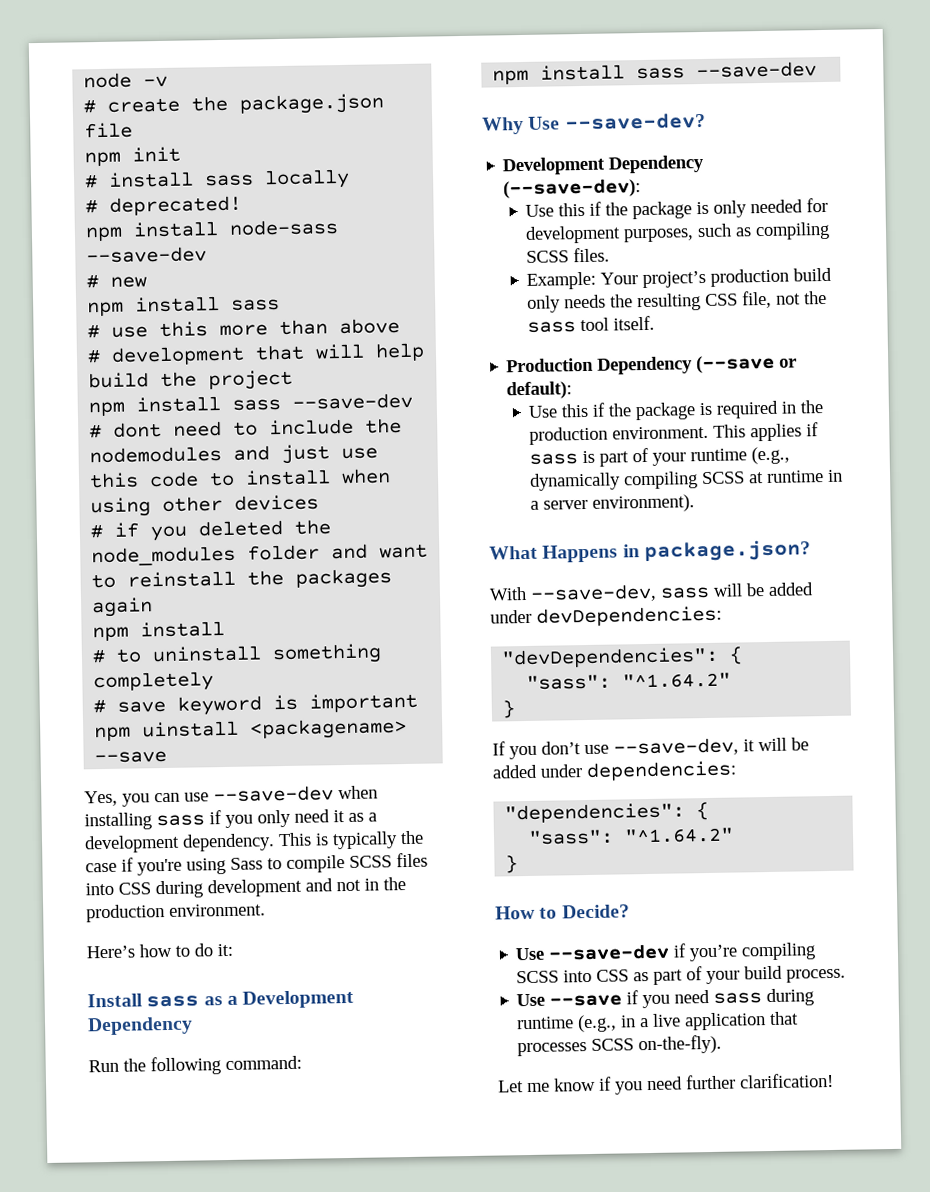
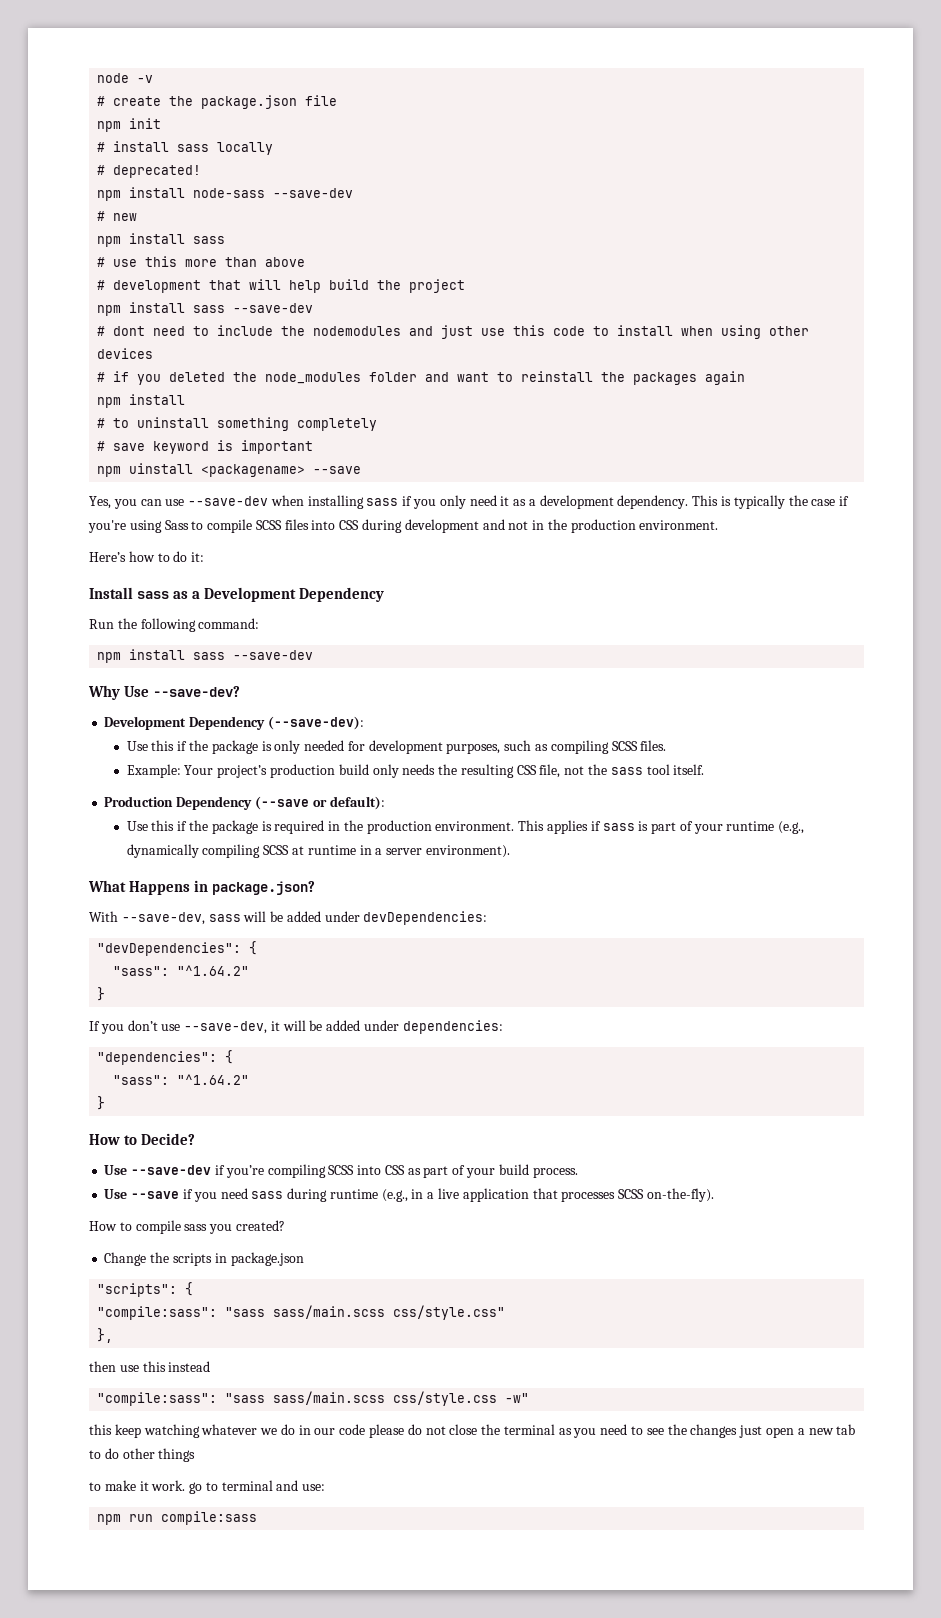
[498,1072,834,1095] Let me know if you need further clarification! -> [89,1220,285,1234] [104,1252,304,1266] [97,1282,194,1297] [97,1305,506,1320] [97,1328,114,1343] [89,1361,211,1372] [97,1391,530,1406] [89,1424,856,1438] [89,1448,196,1462] [89,1480,326,1494] [97,1511,258,1525] How to compile sass you created? // Change the scripts in package.json // "scripts": { // "compile:sass": "sass sass/main.scss css/style.css" // }, // then use this instead // "compile:sass": "sass sass/main.scss css/style.css -w" // this keep watching whatever we do in our code please do not close the terminal as you need to see the changes just open a new tab to do other things // to make it work. go to terminal and use: // npm run compile:sass

